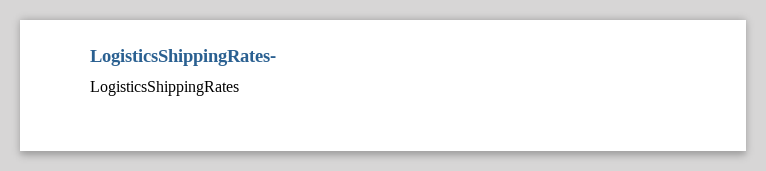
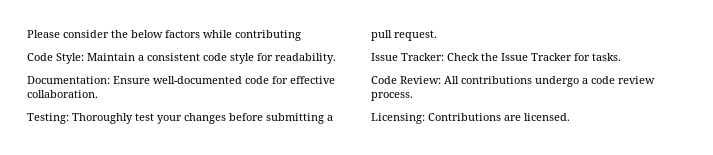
[90,49,276,66] [90,81,239,96] LogisticsShippingRates- // LogisticsShippingRates -> [27,30,301,41] [27,53,336,64] [27,76,335,84] [27,90,98,98] [27,113,333,124] [371,30,437,41] [371,53,621,61] [371,76,655,87] [371,92,413,101] [371,113,570,124] Please consider the below factors while contributing // Code Style: Maintain a consistent code style for readability. // Documentation: Ensure well-documented code for effective collaboration. // Testing: Thoroughly test your changes before submitting a pull request. // Issue Tracker: Check the Issue Tracker for tasks. // Code Review: All contributions undergo a code review process. // Licensing: Contributions are licensed.

